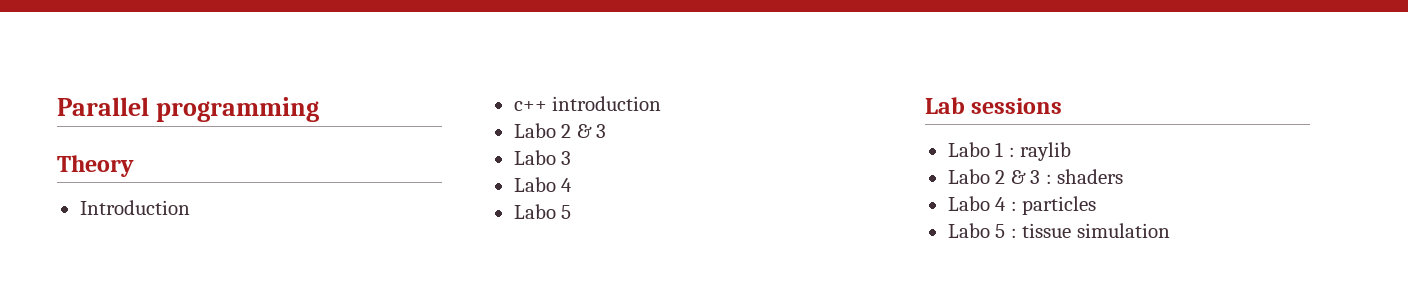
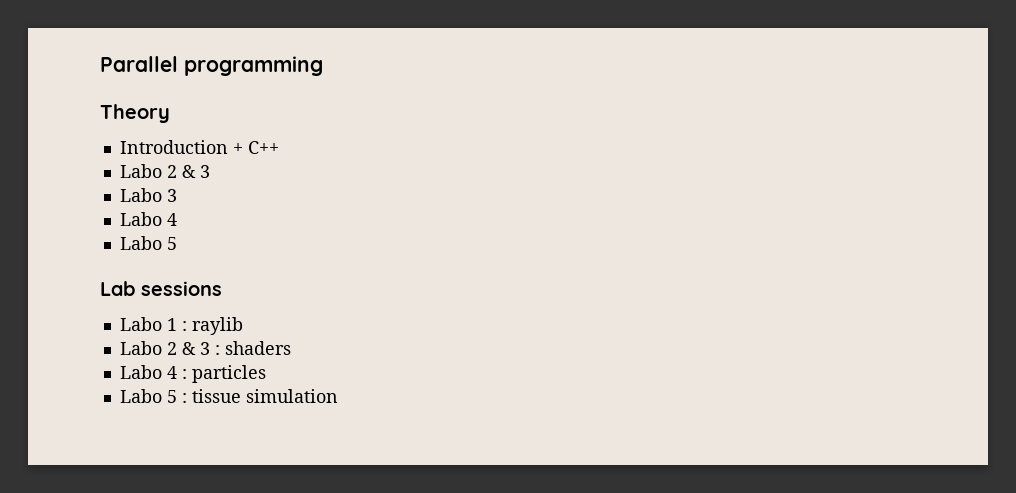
[513,96,662,111] // c++ introduction -> [232,141,279,154] + C++

